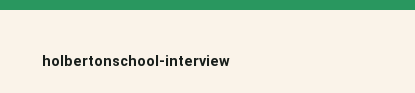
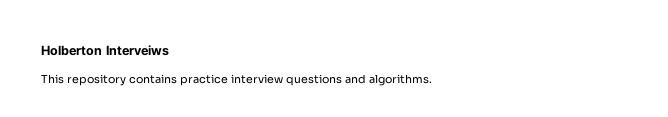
[42,55,230,66] holbertonschool-interview -> [41,45,169,56] [41,74,432,86] Holberton Interveiws // This repository contains practice interview questions and algorithms.

